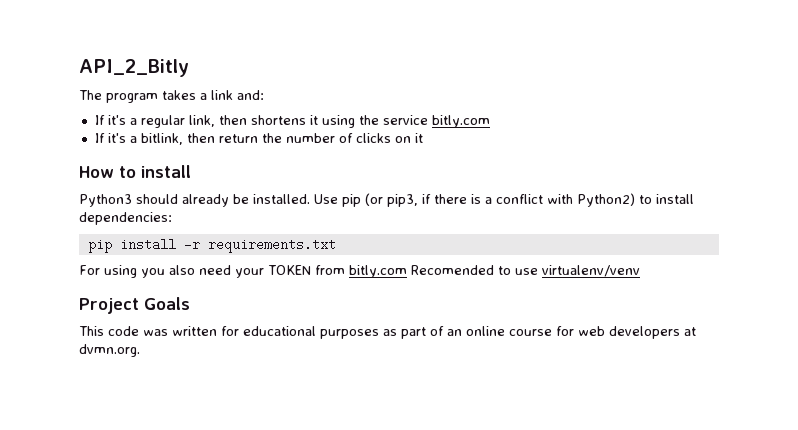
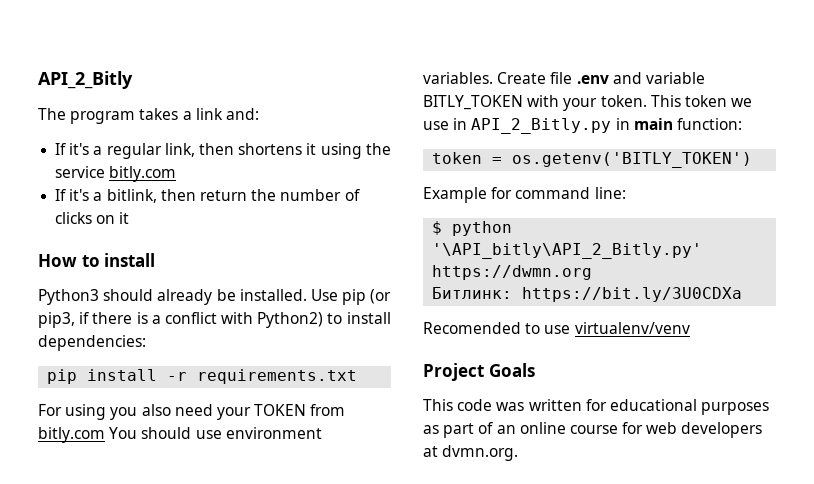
(407, 271) none -> [109,427,322,439] [423,72,705,84] [423,95,753,111] [423,118,742,134] [432,152,753,168] [423,187,626,203] [432,221,513,236] [432,243,703,259] [432,265,593,280] [432,287,743,302] You should use environment variables. Create file .env and variable BITLY_TOKEN with your token. This token we use in API_2_Bitly.py in main function: // token = os.getenv('BITLY_TOKEN') // Example for command line: // $ python '\API_bitly\API_2_Bitly.py' https://dwmn.org // Битлинк: https://bit.ly/3U0CDXa //

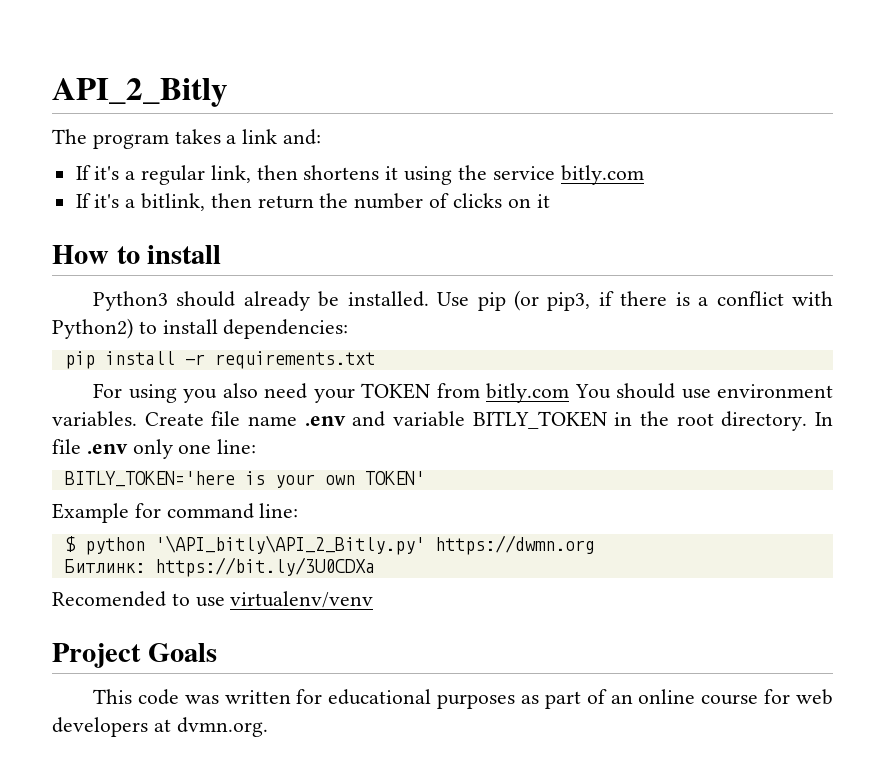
(573, 78) none -> [247,416,297,426] name
[527,95,753,111] [423,118,742,134] [432,152,753,168] with your token. This token we use in API_2_Bitly.py in main function: // token = os.getenv('BITLY_TOKEN') -> [614,411,833,431] [52,439,257,459] [64,471,425,488] in the root directory. In file .env only one line: // BITLY_TOKEN='here is your own TOKEN'

